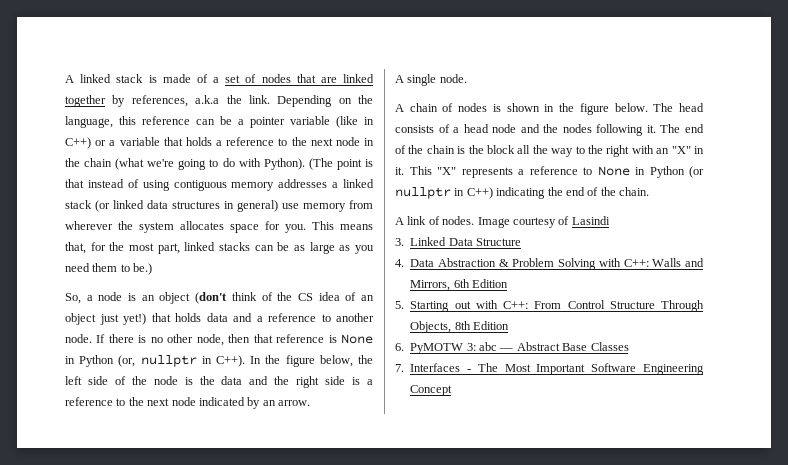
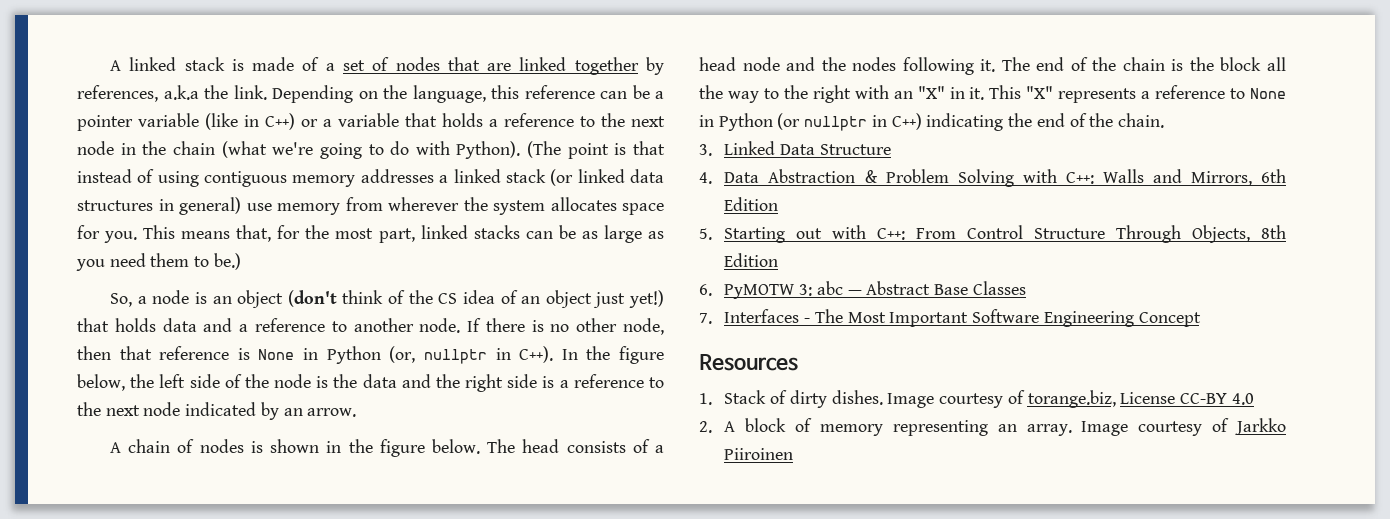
[395,74,467,86] // A single node. -> (357, 412) none
[395,216,610,228] // A link of nodes. Image courtesy of Lasindi -> (1164, 120) none
(453, 390) none -> [699,354,798,371] [699,390,1254,408] [699,418,1286,436] [724,448,794,460] // Resources // 1. Stack of dirty dishes. Image courtesy of torange.biz, License CC-BY 4.0 // 2. A block of memory representing an array. Image courtesy of Jarkko Piiroinen

